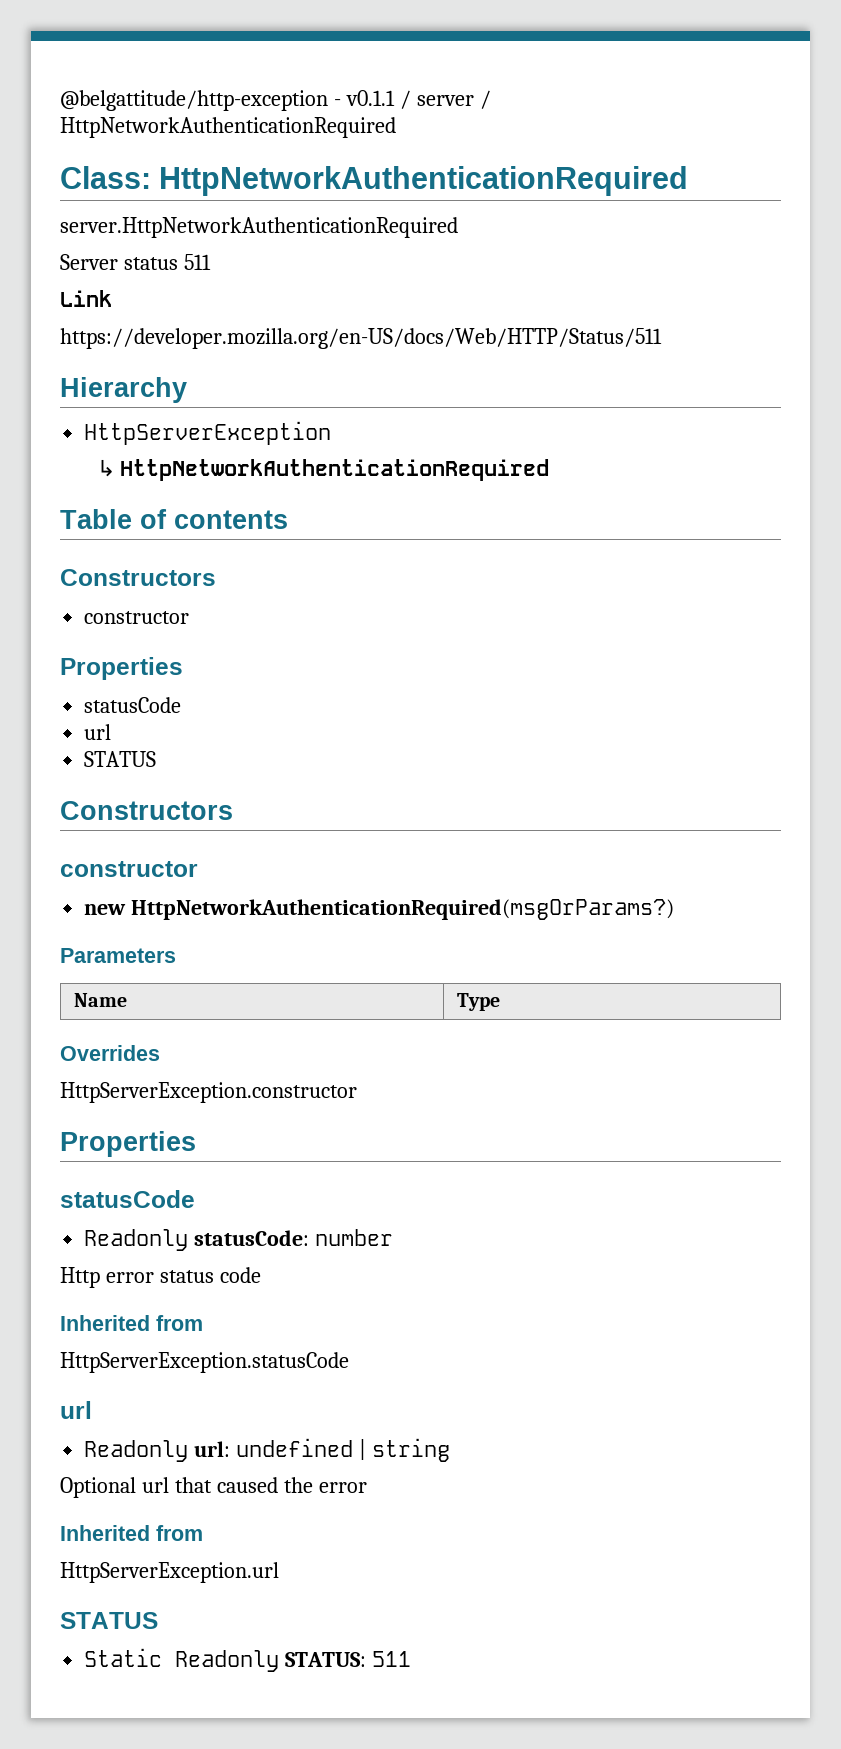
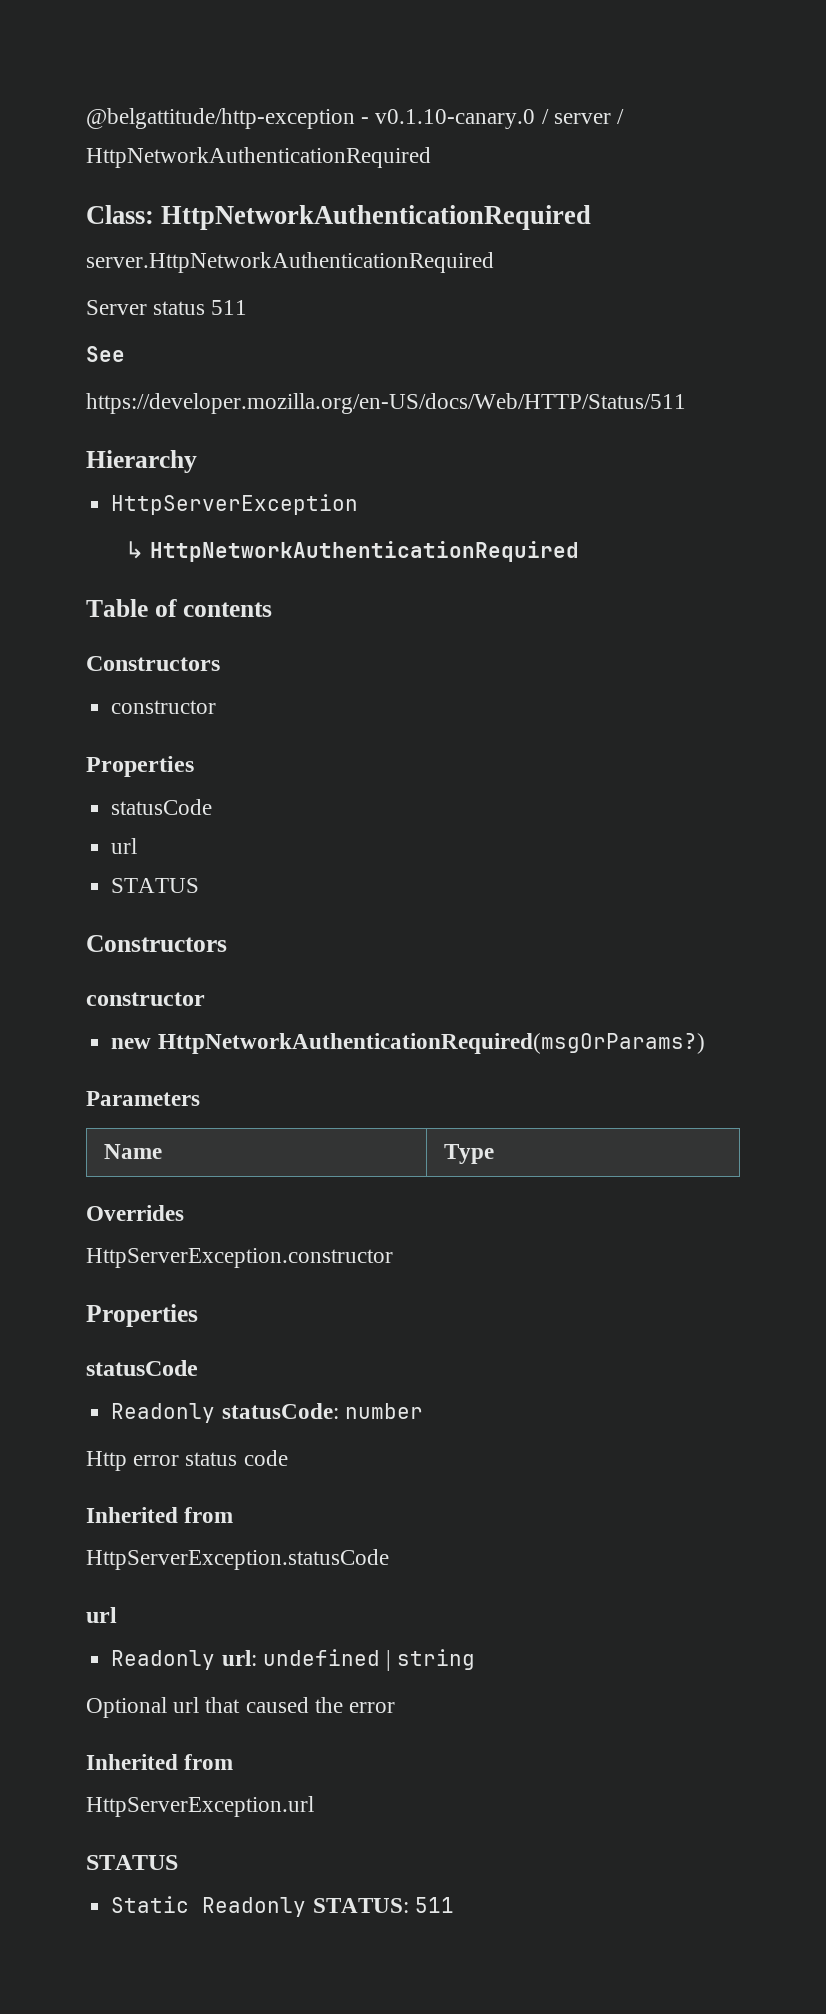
[345,90,395,106] v0.1.1 -> [375,109,536,129] v0.1.10-canary.0
[60,290,112,307] Link -> [86,346,125,362] See

